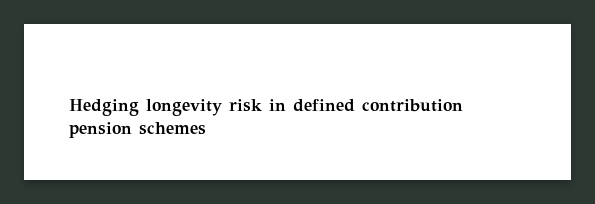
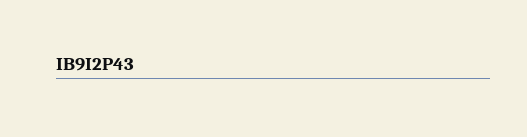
[69,99,463,116] [69,122,206,138] Hedging longevity risk in defined contribution pension schemes -> [56,58,134,71] IB9I2P43

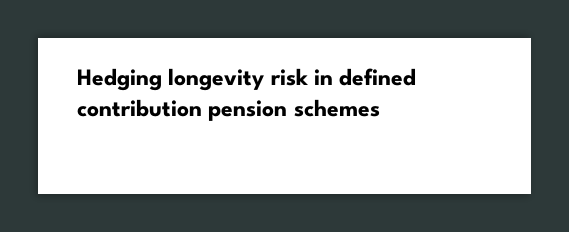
[56,58,134,71] IB9I2P43 -> [77,68,417,91] [77,99,380,121] Hedging longevity risk in defined contribution pension schemes

